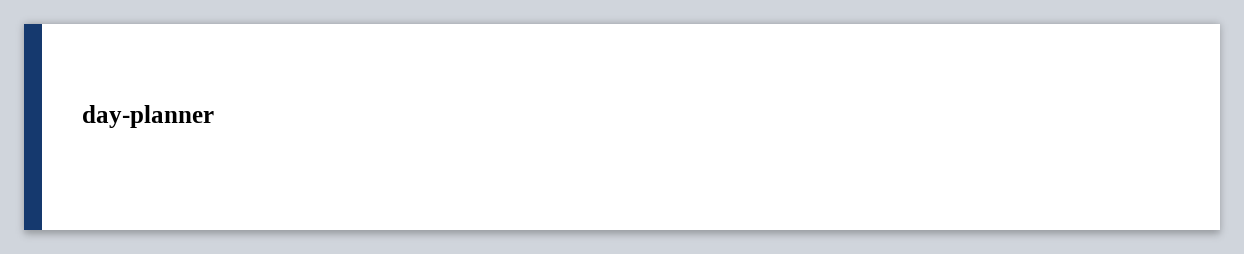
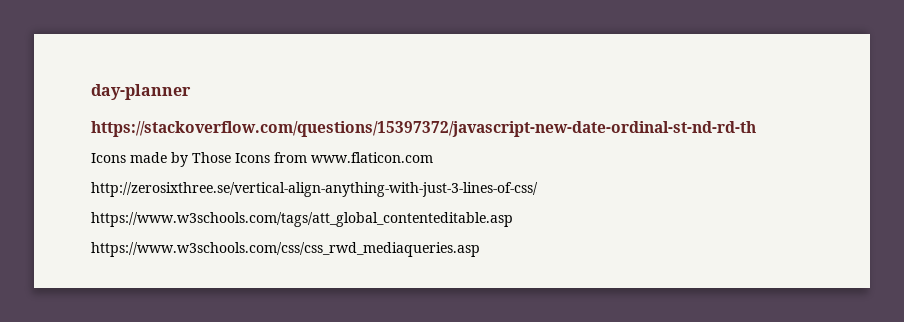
(214, 116) none -> [91,121,756,137] [91,152,433,167] [91,182,538,197] [91,212,513,227] [91,242,480,257] // https://stackoverflow.com/questions/15397372/javascript-new-date-ordinal-st-nd-rd-th // Icons made by Those Icons from www.flaticon.com // http://zerosixthree.se/vertical-align-anything-with-just-3-lines-of-css/ // https://www.w3schools.com/tags/att_global_contenteditable.asp // https://www.w3schools.com/css/css_rwd_mediaqueries.asp

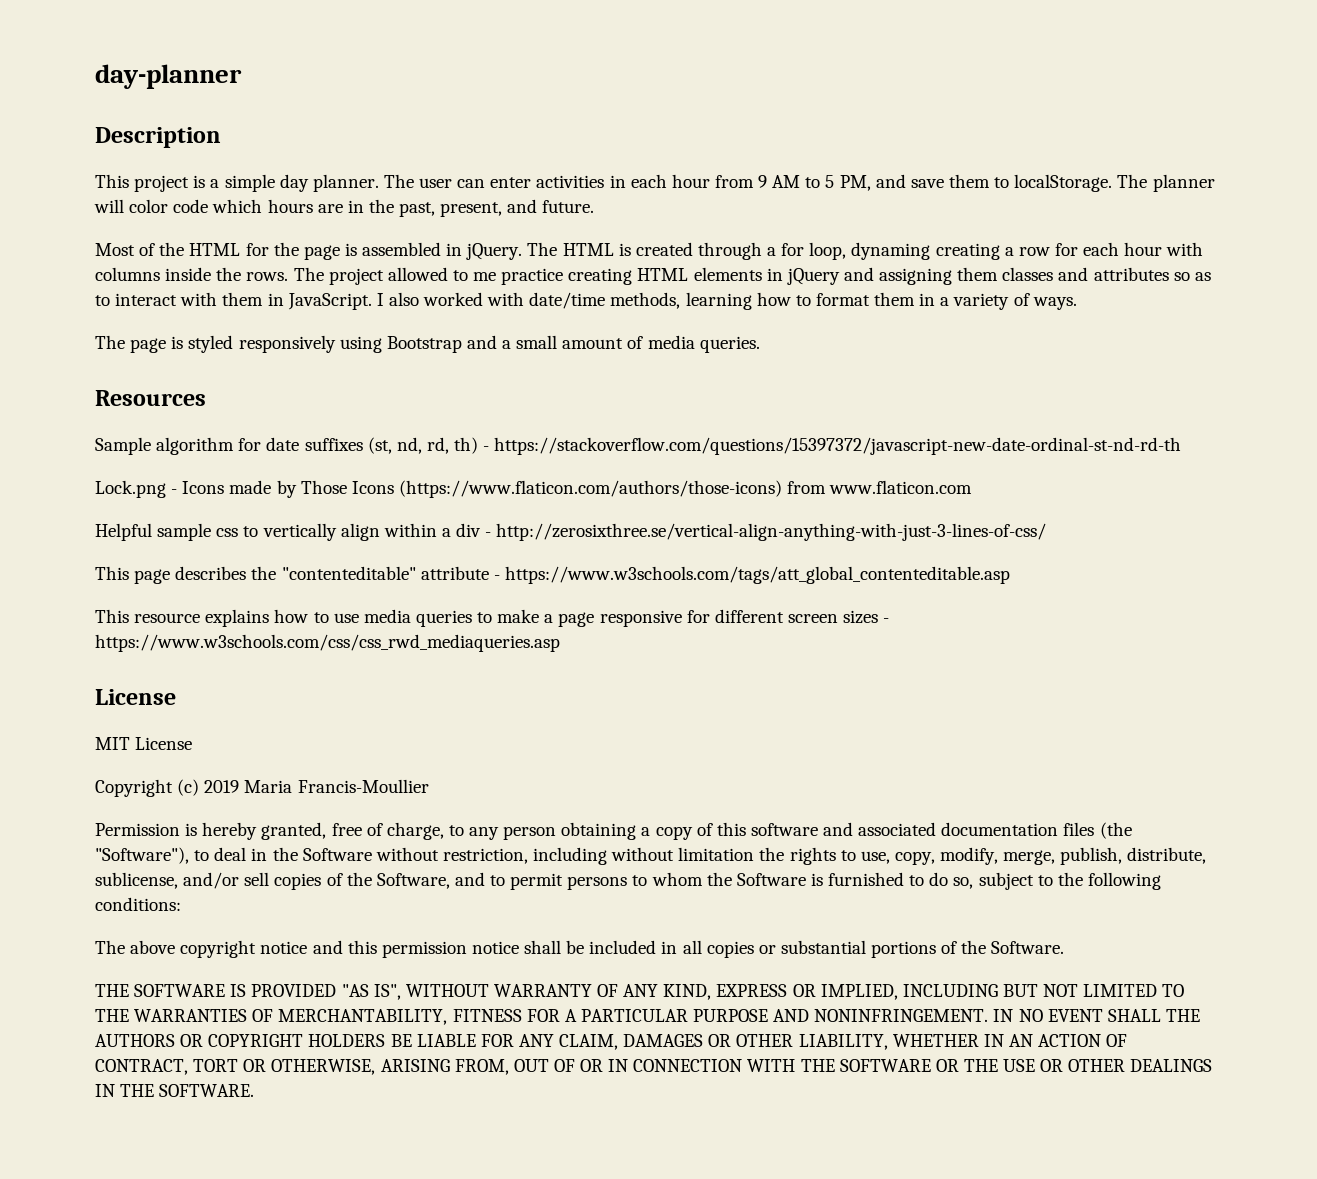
(191, 92) none -> [95,127,221,148] [95,174,1215,192] [94,199,595,217] [95,242,1204,260] [95,267,1211,285] [95,292,1077,310] [95,335,760,353] [95,390,206,406] [95,437,490,455] Description // This project is a simple day planner. The user can enter activities in each hour from 9 AM to 5 PM, and save them to localStorage. The planner will color code which hours are in the past, present, and future. // Most of the HTML for the page is assembled in jQuery. The HTML is created through a for loop, dynaming creating a row for each hour with columns inside the rows. The project allowed to me practice creating HTML elements in jQuery and assigning them classes and attributes so as to interact with them in JavaScript. I also worked with date/time methods, learning how to format them in a variety of ways. // The page is styled responsively using Bootstrap and a small amount of media queries. // Resources // Sample algorithm for date suffixes (st, nd, rd, th) -
(756, 129) none -> [95,480,178,498] Lock.png -
(270, 158) none -> [398,480,782,498] (https://www.flaticon.com/authors/those-icons)
[91,182,538,197] [91,212,513,227] [91,242,480,257] http://zerosixthree.se/vertical-align-anything-with-just-3-lines-of-css/ // https://www.w3schools.com/tags/att_global_contenteditable.asp // https://www.w3schools.com/css/css_rwd_mediaqueries.asp -> [95,523,1047,541] [95,566,1010,584] [95,609,890,627] [95,634,560,652] [95,689,176,705] [95,737,193,750] [95,779,429,797] [95,822,1132,840] [95,847,1207,865] [95,872,1161,890] [95,897,181,911] [95,940,1065,958] [95,984,1185,1000] [95,1009,1200,1025] [95,1034,1128,1050] [95,1059,1213,1075] [95,1084,255,1097] Helpful sample css to vertically align within a div - http://zerosixthree.se/vertical-align-anything-with-just-3-lines-of-css/ // This page describes the "contenteditable" attribute - https://www.w3schools.com/tags/att_global_contenteditable.asp // This resource explains how to use media queries to make a page responsive for different screen sizes - https://www.w3schools.com/css/css_rwd_mediaqueries.asp // License // MIT License // Copyright (c) 2019 Maria Francis-Moullier // Permission is hereby granted, free of charge, to any person obtaining a copy of this software and associated documentation files (the "Software"), to deal in the Software without restriction, including without limitation the rights to use, copy, modify, merge, publish, distribute, sublicense, and/or sell copies of the Software, and to permit persons to whom the Software is furnished to do so, subject to the following conditions: // The above copyright notice and this permission notice shall be included in all copies or substantial portions of the Software. // THE SOFTWARE IS PROVIDED "AS IS", WITHOUT WARRANTY OF ANY KIND, EXPRESS OR IMPLIED, INCLUDING BUT NOT LIMITED TO THE WARRANTIES OF MERCHANTABILITY, FITNESS FOR A PARTICULAR PURPOSE AND NONINFRINGEMENT. IN NO EVENT SHALL THE AUTHORS OR COPYRIGHT HOLDERS BE LIABLE FOR ANY CLAIM, DAMAGES OR OTHER LIABILITY, WHETHER IN AN ACTION OF CONTRACT, TORT OR OTHERWISE, ARISING FROM, OUT OF OR IN CONNECTION WITH THE SOFTWARE OR THE USE OR OTHER DEALINGS IN THE SOFTWARE.

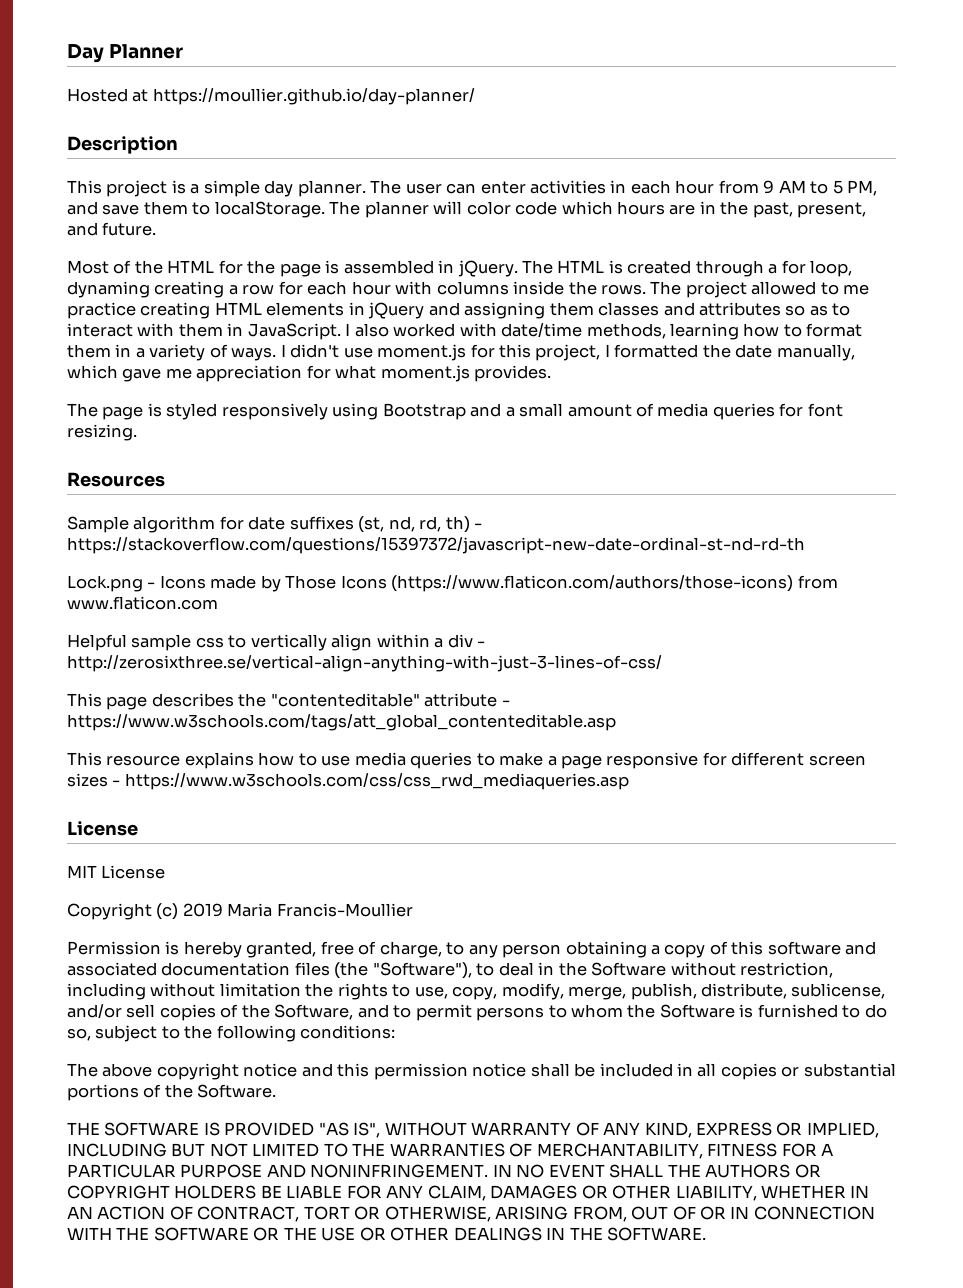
[95,64,242,89] day-planner -> [67,44,184,63] [67,88,475,105] Day Planner // Hosted at https://moullier.github.io/day-planner/
(1077, 303) none -> [280,344,855,361] [67,365,552,382] I didn't use moment.js for this project, I formatted the date manually, which gave me appreciation for what moment.js provides.
[699,336,760,353] queries. -> [712,403,843,420] [67,424,137,441] queries for font resizing.

